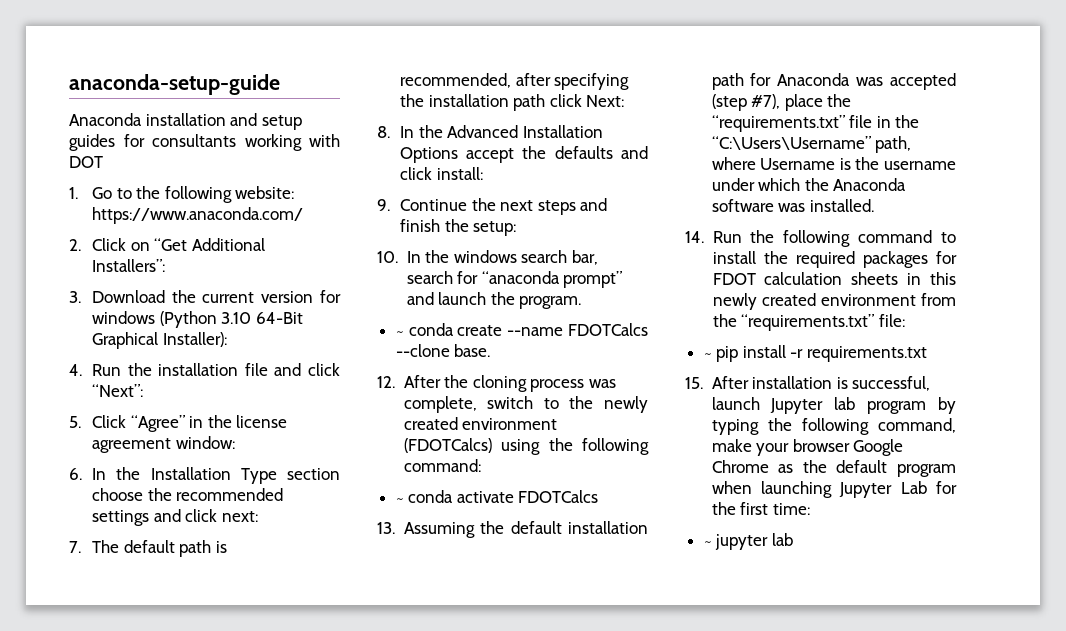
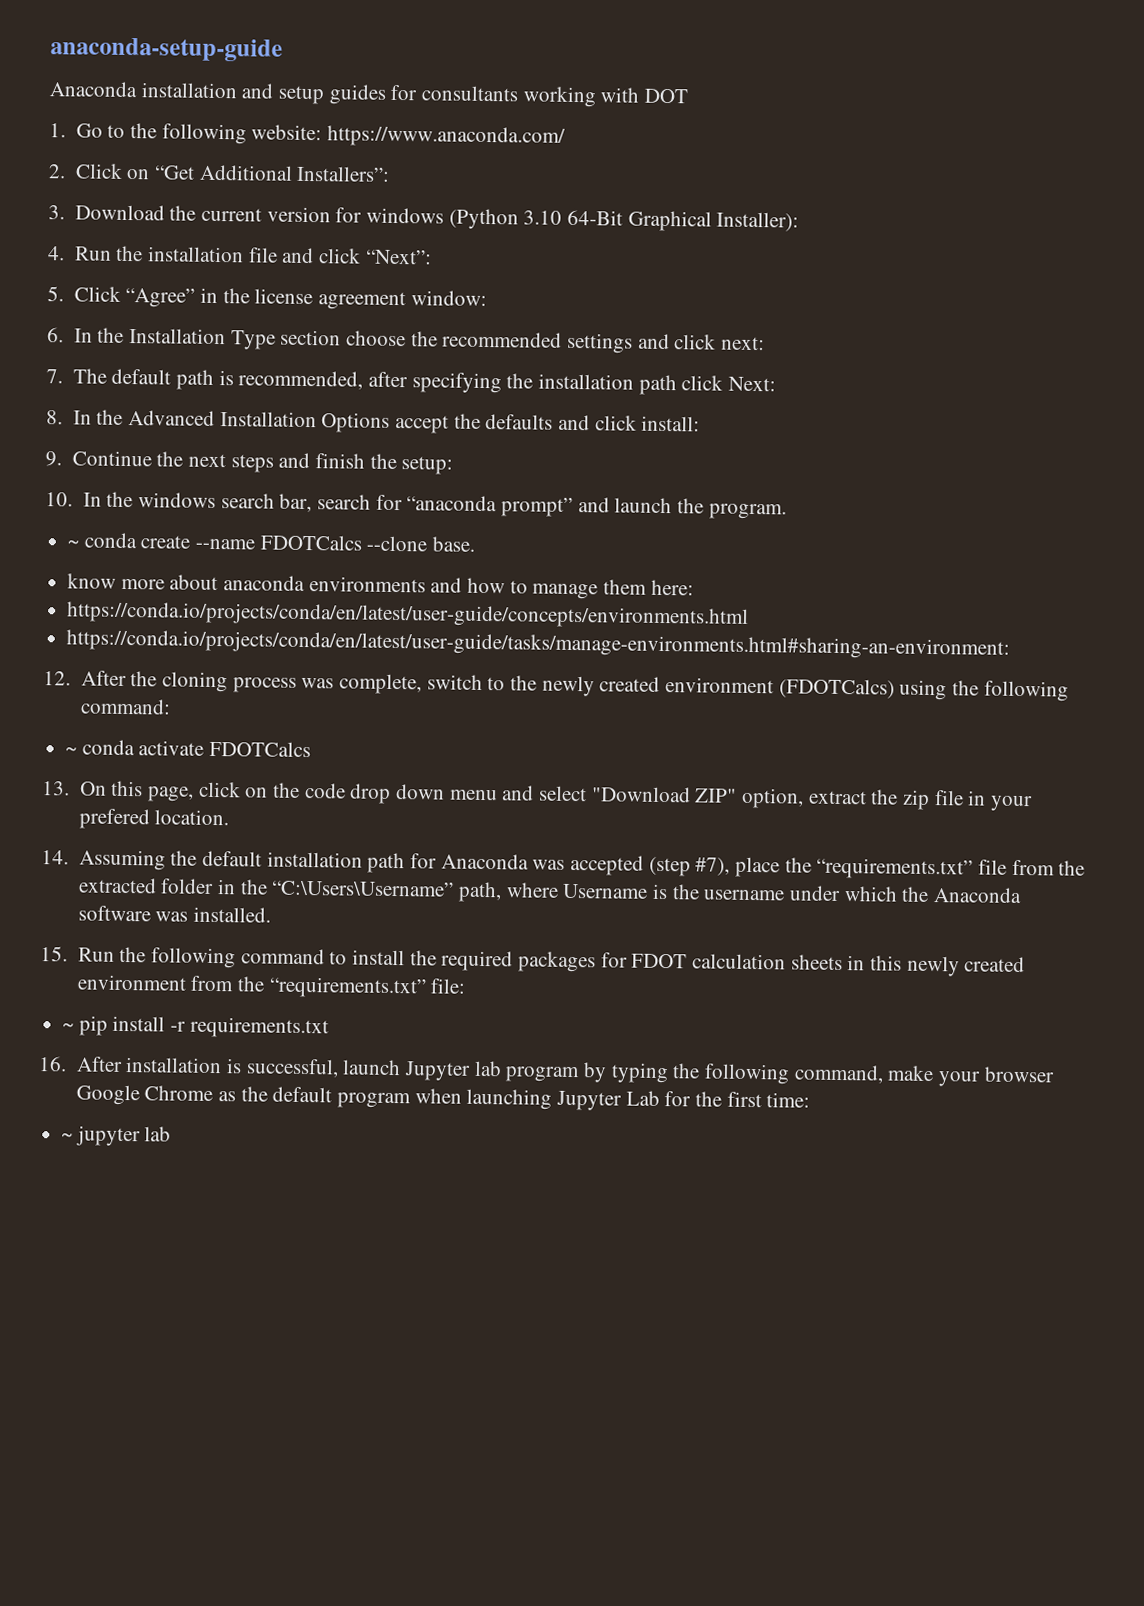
(491, 350) none -> [67,573,694,600] [66,601,750,629] [66,629,1011,660] // know more about anaconda environments and how to manage them here: // https://conda.io/projects/conda/en/latest/user-guide/concepts/environments.html // https://conda.io/projects/conda/en/latest/user-guide/tasks/manage-environments.html#sharing-an-environment:
(395, 528) none -> [79,780,1033,812] [78,808,230,830] [41,850,69,865] On this page, click on the code drop down menu and select "Download ZIP" option, extract the zip file in your prefered location. // 14.
(873, 121) none -> [1011,859,1086,876] [77,877,215,895] from the extracted folder
[685,231,704,243] 14. -> [40,946,68,962] 15.
[685,377,703,389] 15. -> [38,1056,67,1072] 16.

